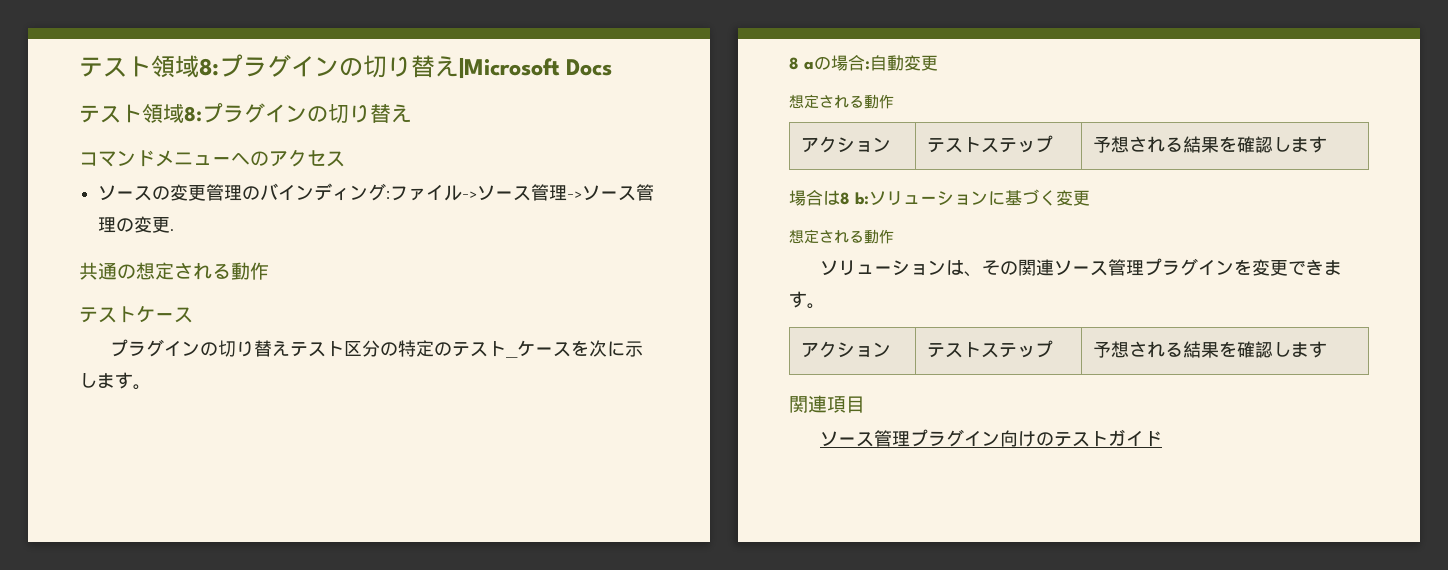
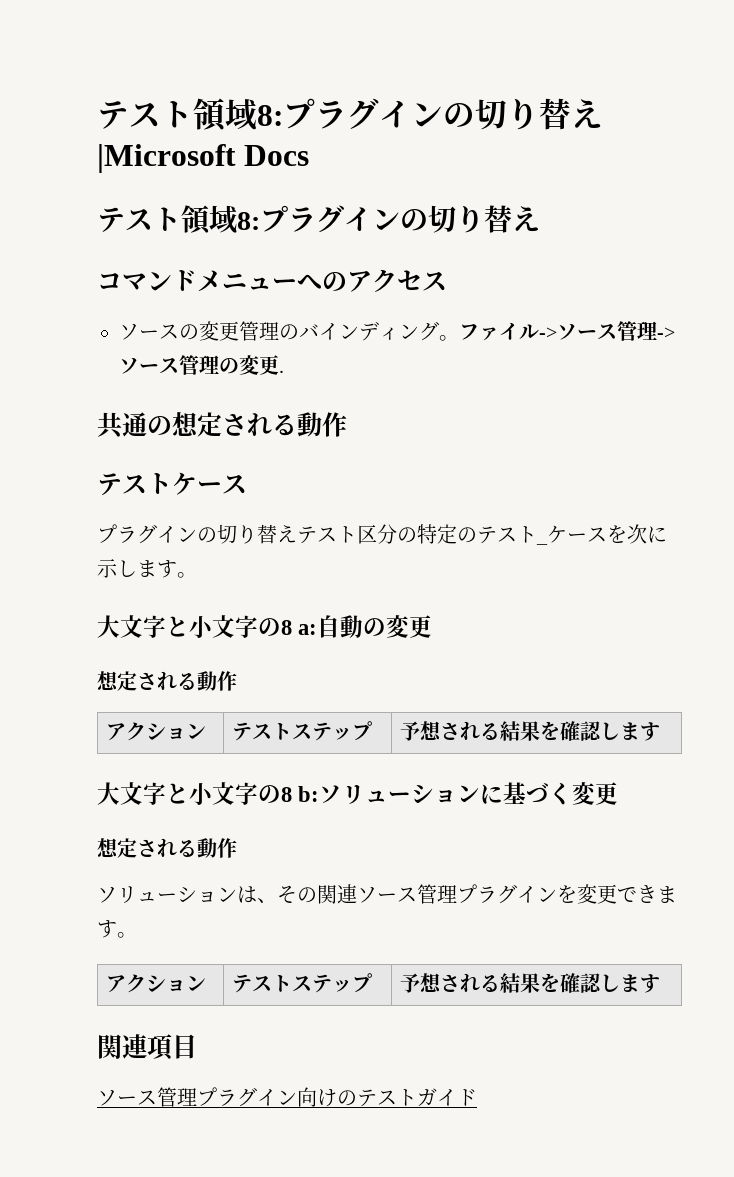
[386,191,391,199] : -> [439,335,459,341] 。
[789,55,904,71] 8 aの場合:自動 -> [97,615,387,638] 大文字と小文字の8 a:自動の
[789,190,840,206] 場合は -> [97,782,281,805] 大文字と小文字の

